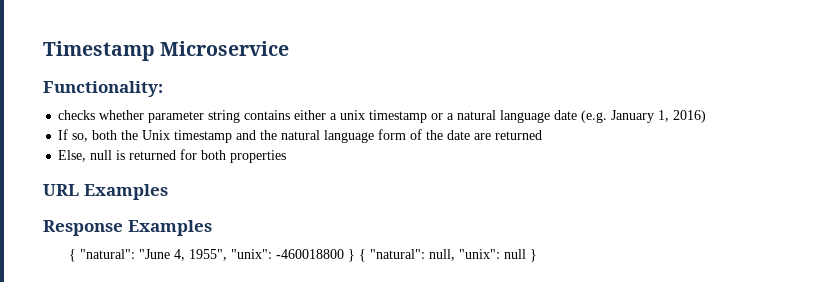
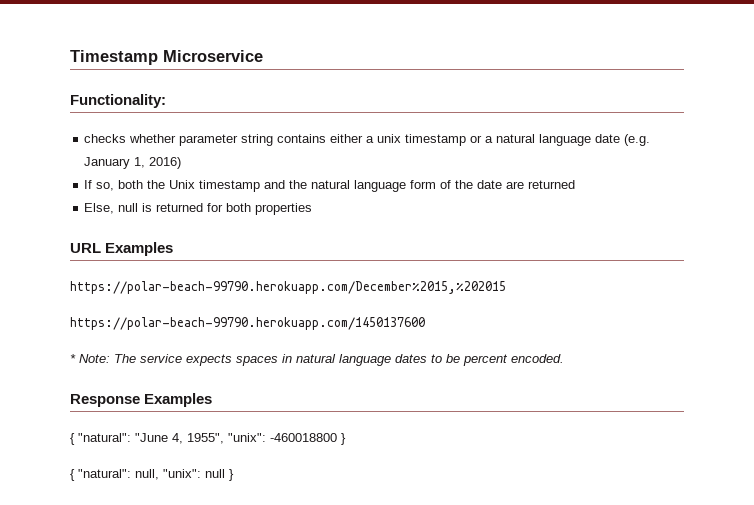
(168, 192) none -> [70,281,506,294] [70,317,425,330] [70,354,564,366] // https://polar-beach-99790.herokuapp.com/December%2015,%202015 // https://polar-beach-99790.herokuapp.com/1450137600 // * Note: The service expects spaces in natural language dates to be percent encoded.
(356, 255) none -> (346, 439) //

